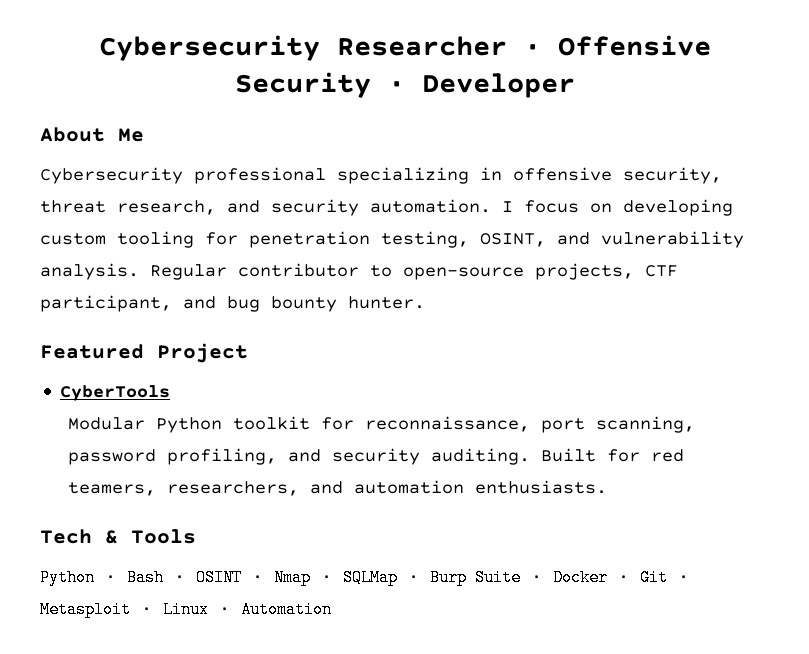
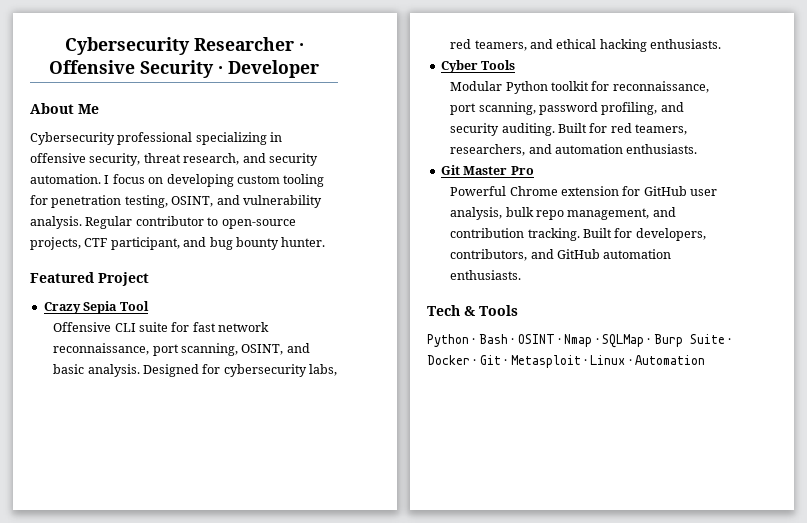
[60,385,171,401] CyberTools -> [43,301,149,314] [53,322,270,332] [53,343,310,356] [53,364,338,377] [450,39,722,52] [440,60,516,73] Crazy Sepia Tool // Offensive CLI suite for fast network reconnaissance, port scanning, OSINT, and basic analysis. Designed for cybersecurity labs, red teamers, and ethical hacking enthusiasts. // Cyber Tools
(607, 487) none -> [440,165,534,175] [450,186,718,196] [450,207,676,220] [450,228,706,241] [450,249,672,261] [450,270,522,280] // Git Master Pro // Powerful Chrome extension for GitHub user analysis, bulk repo management, and contribution tracking. Built for developers, contributors, and GitHub automation enthusiasts.

